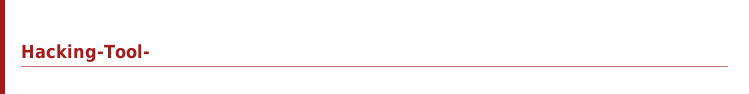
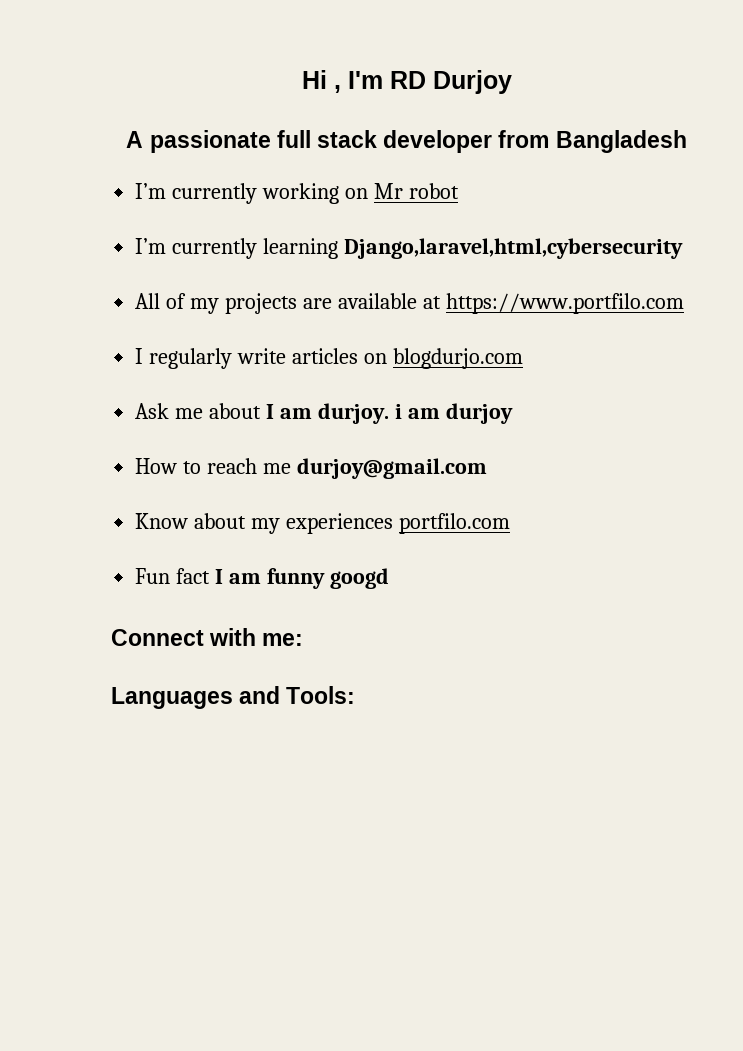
[21,44,150,62] Hacking-Tool- -> [301,70,512,94] [126,130,687,153] [135,183,459,204] [135,238,684,259] [135,293,684,314] [135,348,523,369] [135,403,513,424] [135,458,487,479] [135,513,510,534] [135,568,389,589] [111,628,304,646] [111,686,356,709] Hi , I'm RD Durjoy // A passionate full stack developer from Bangladesh // I’m currently working on Mr robot // I’m currently learning Django,laravel,html,cybersecurity // All of my projects are available at https://www.portfilo.com // I regularly write articles on blogdurjo.com // Ask me about I am durjoy. i am durjoy // How to reach me durjoy@gmail.com // Know about my experiences portfilo.com // Fun fact I am funny googd // Connect with me: // Languages and Tools:

